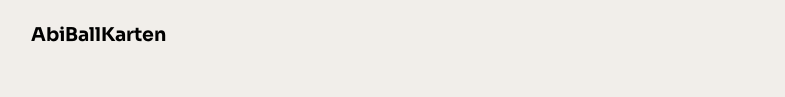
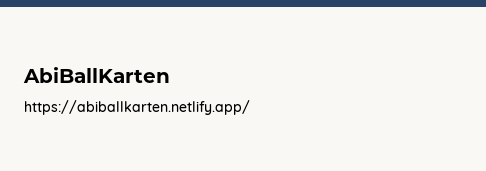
(166, 34) none -> [24,100,250,115] // https://abiballkarten.netlify.app/

